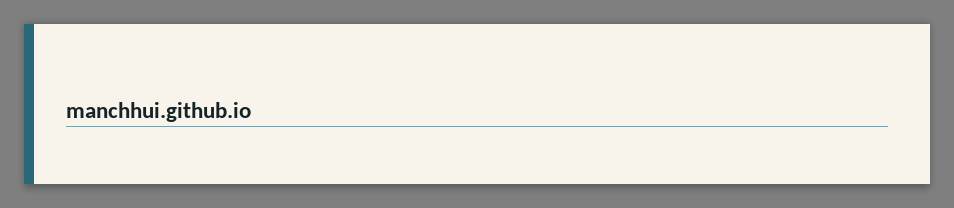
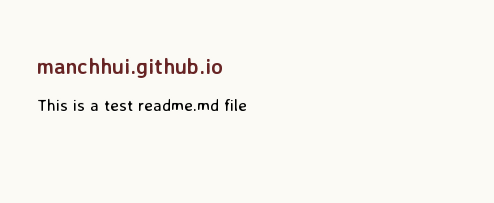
(251, 112) none -> [36,98,248,111] // This is a test readme.md file

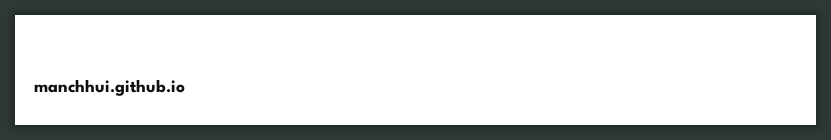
[36,98,248,111] // This is a test readme.md file -> (185, 87) none

